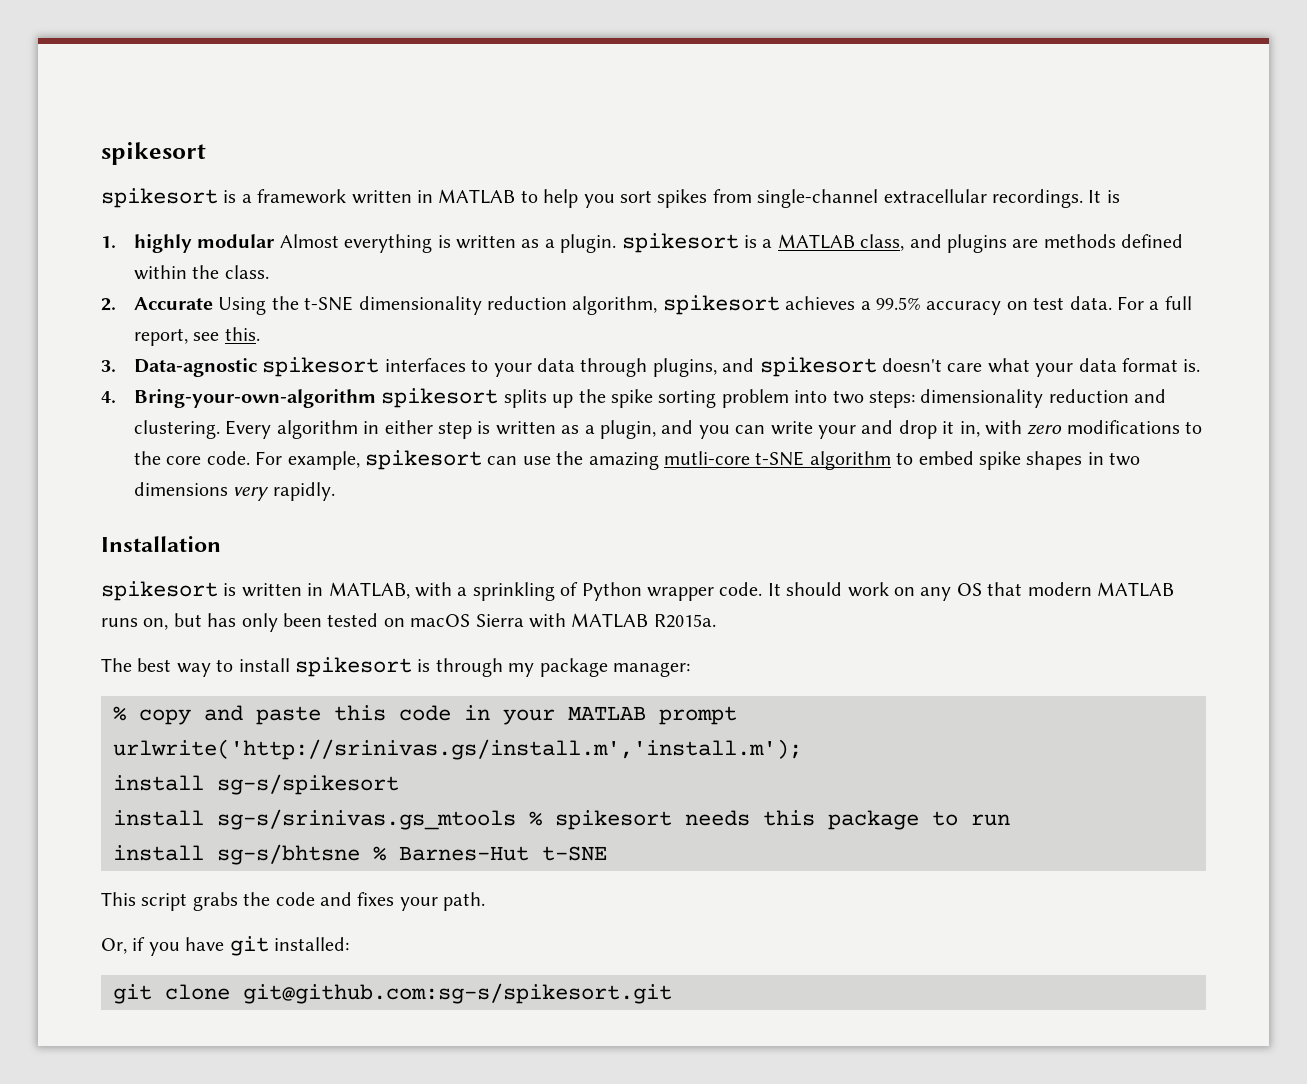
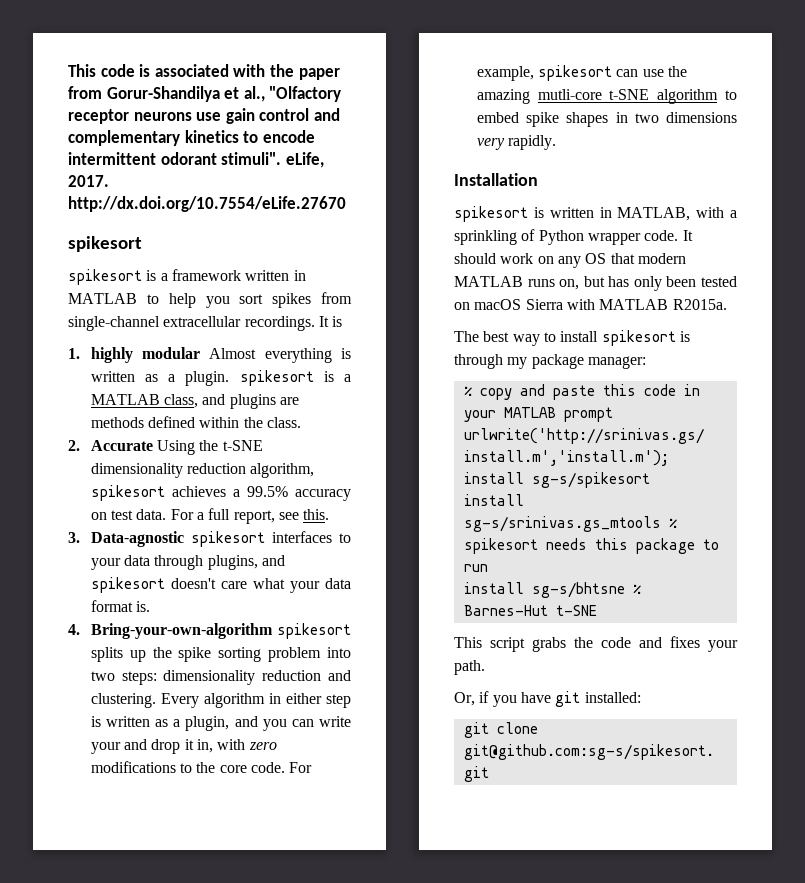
(101, 153) none -> [68,64,340,80] [68,86,342,102] [68,108,340,124] [68,130,315,146] [68,152,324,168] [68,175,109,187] [68,196,346,212] This code is associated with the paper from Gorur-Shandilya et al., "Olfactory receptor neurons use gain control and complementary kinetics to encode intermittent odorant stimuli". eLife, 2017. http://dx.doi.org/10.7554/eLife.27670 //

